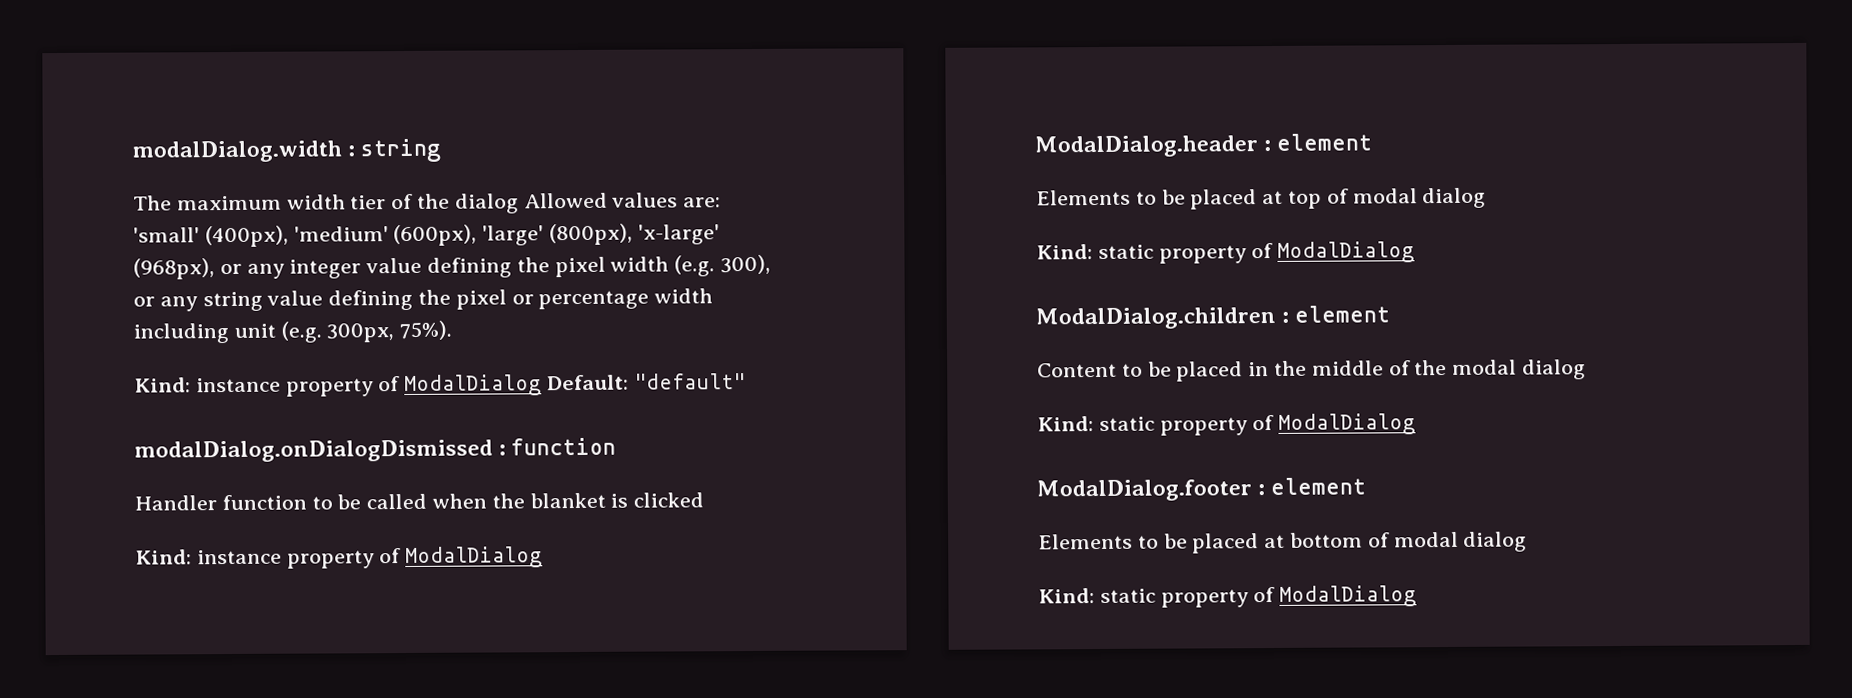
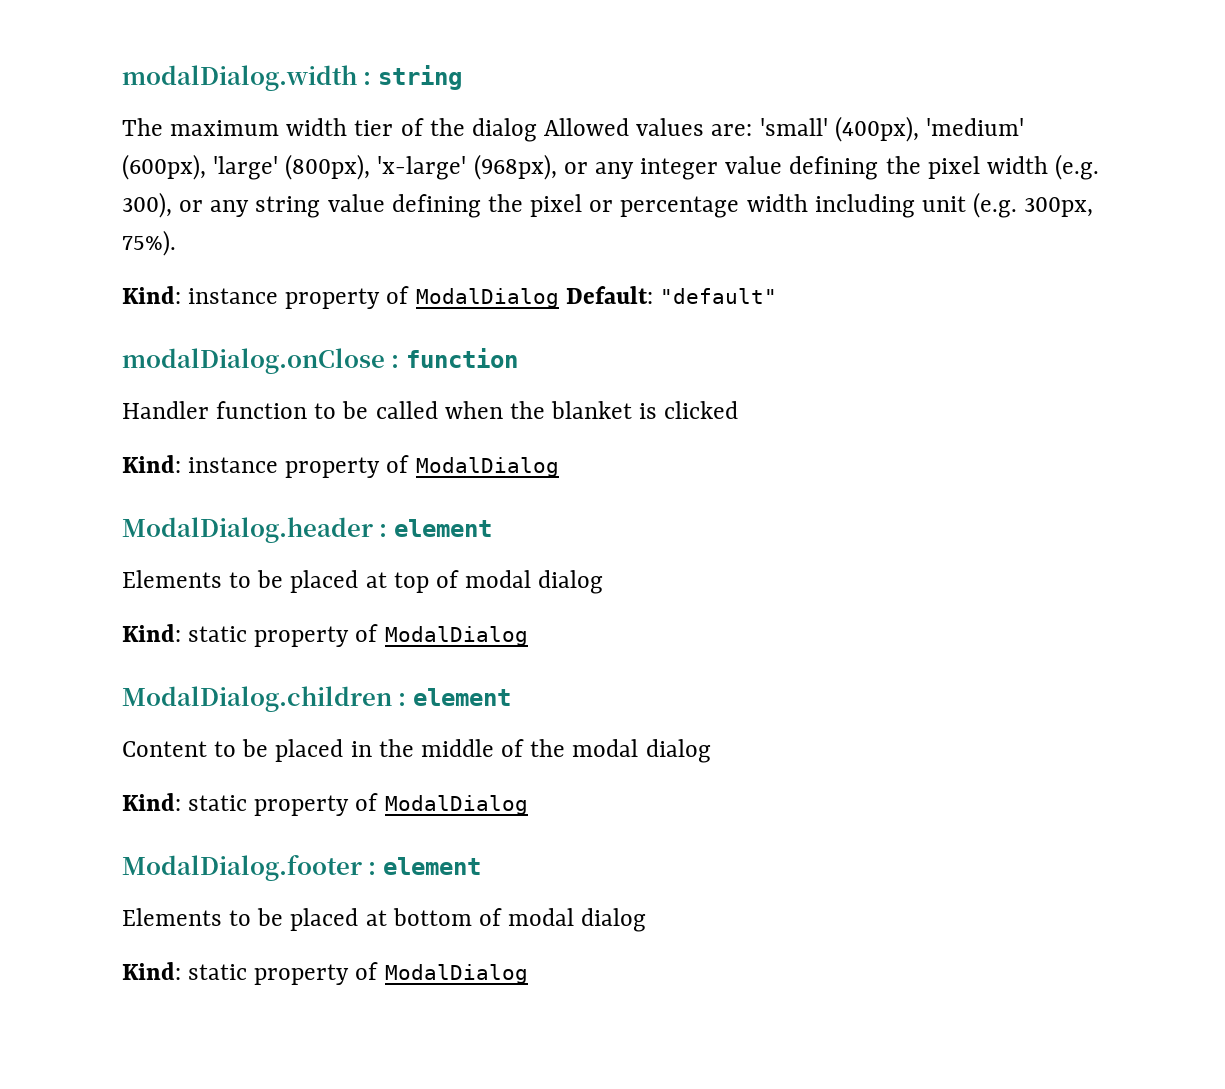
[134,439,493,463] modalDialog.onDialogDismissed -> [122,348,385,374] modalDialog.onClose

